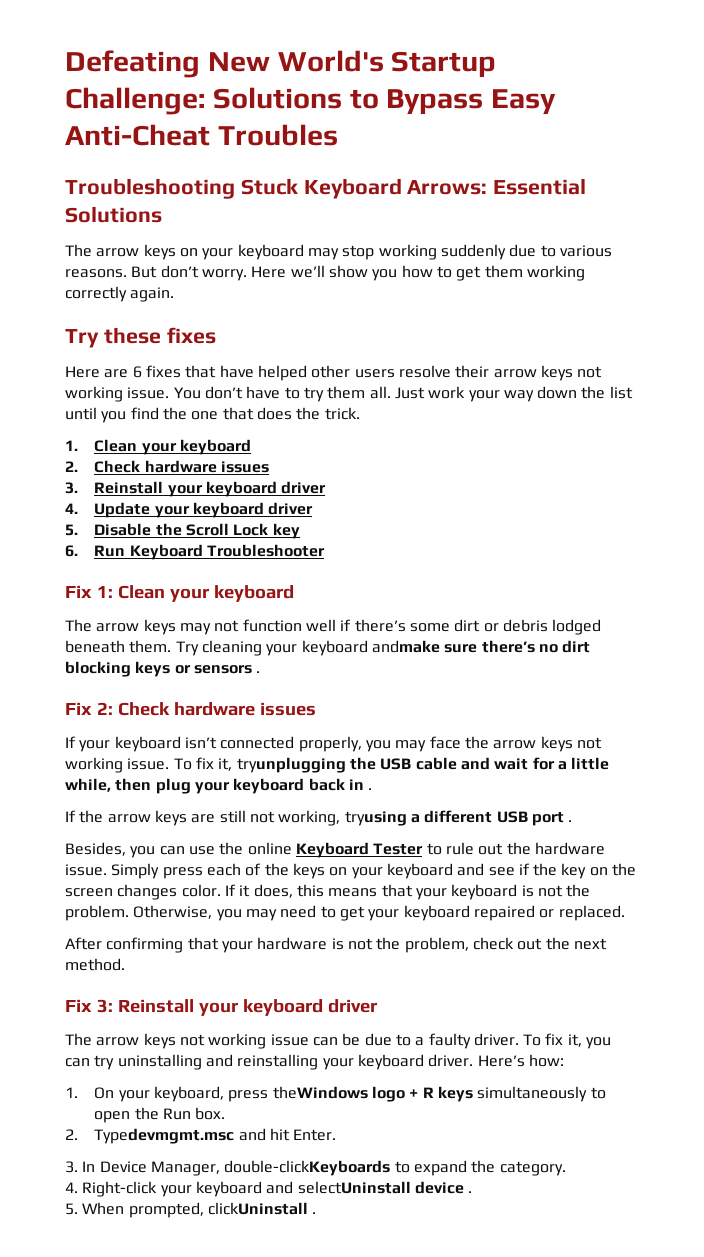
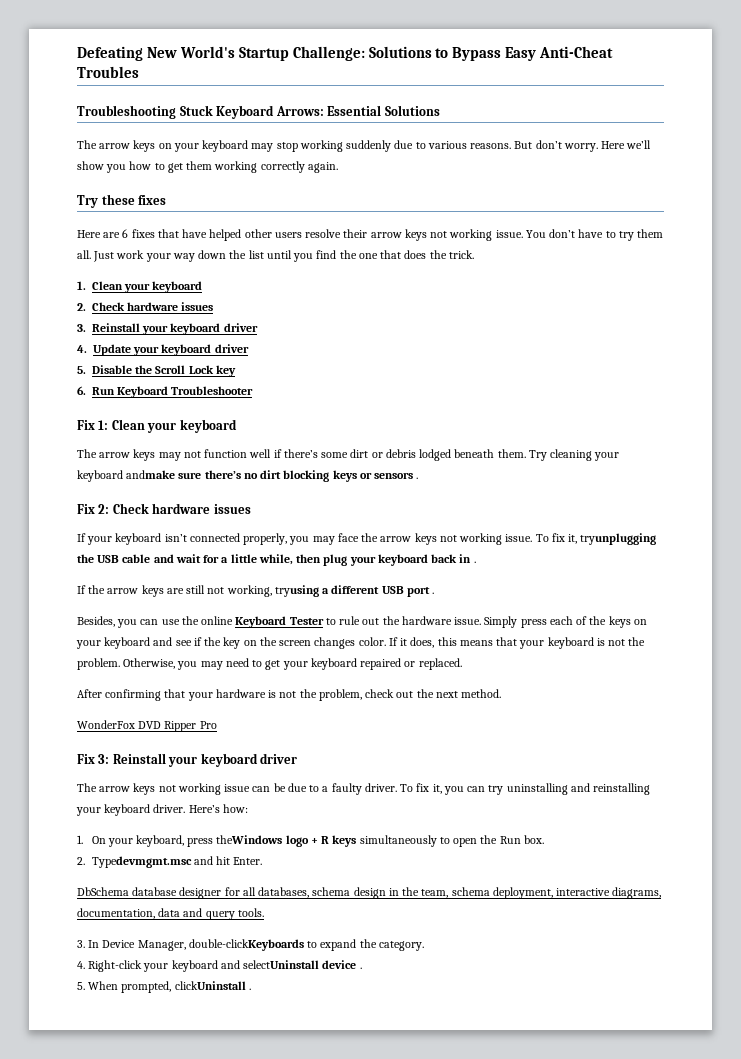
(125, 964) none -> [77,720,217,732] // WonderFox DVD Ripper Pro
(337, 1135) none -> [77,887,662,899] [77,908,264,920] // DbSchema database designer for all databases, schema design in the team, schema deployment, interactive diagrams, documentation, data and query tools.

